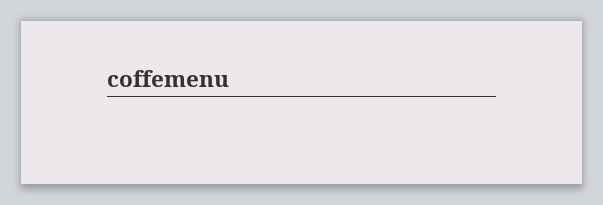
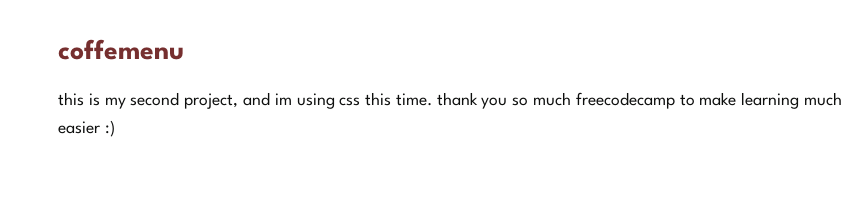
(229, 78) none -> [58,92,842,109] [58,120,115,137] // this is my second project, and im using css this time. thank you so much freecodecamp to make learning much easier :)

